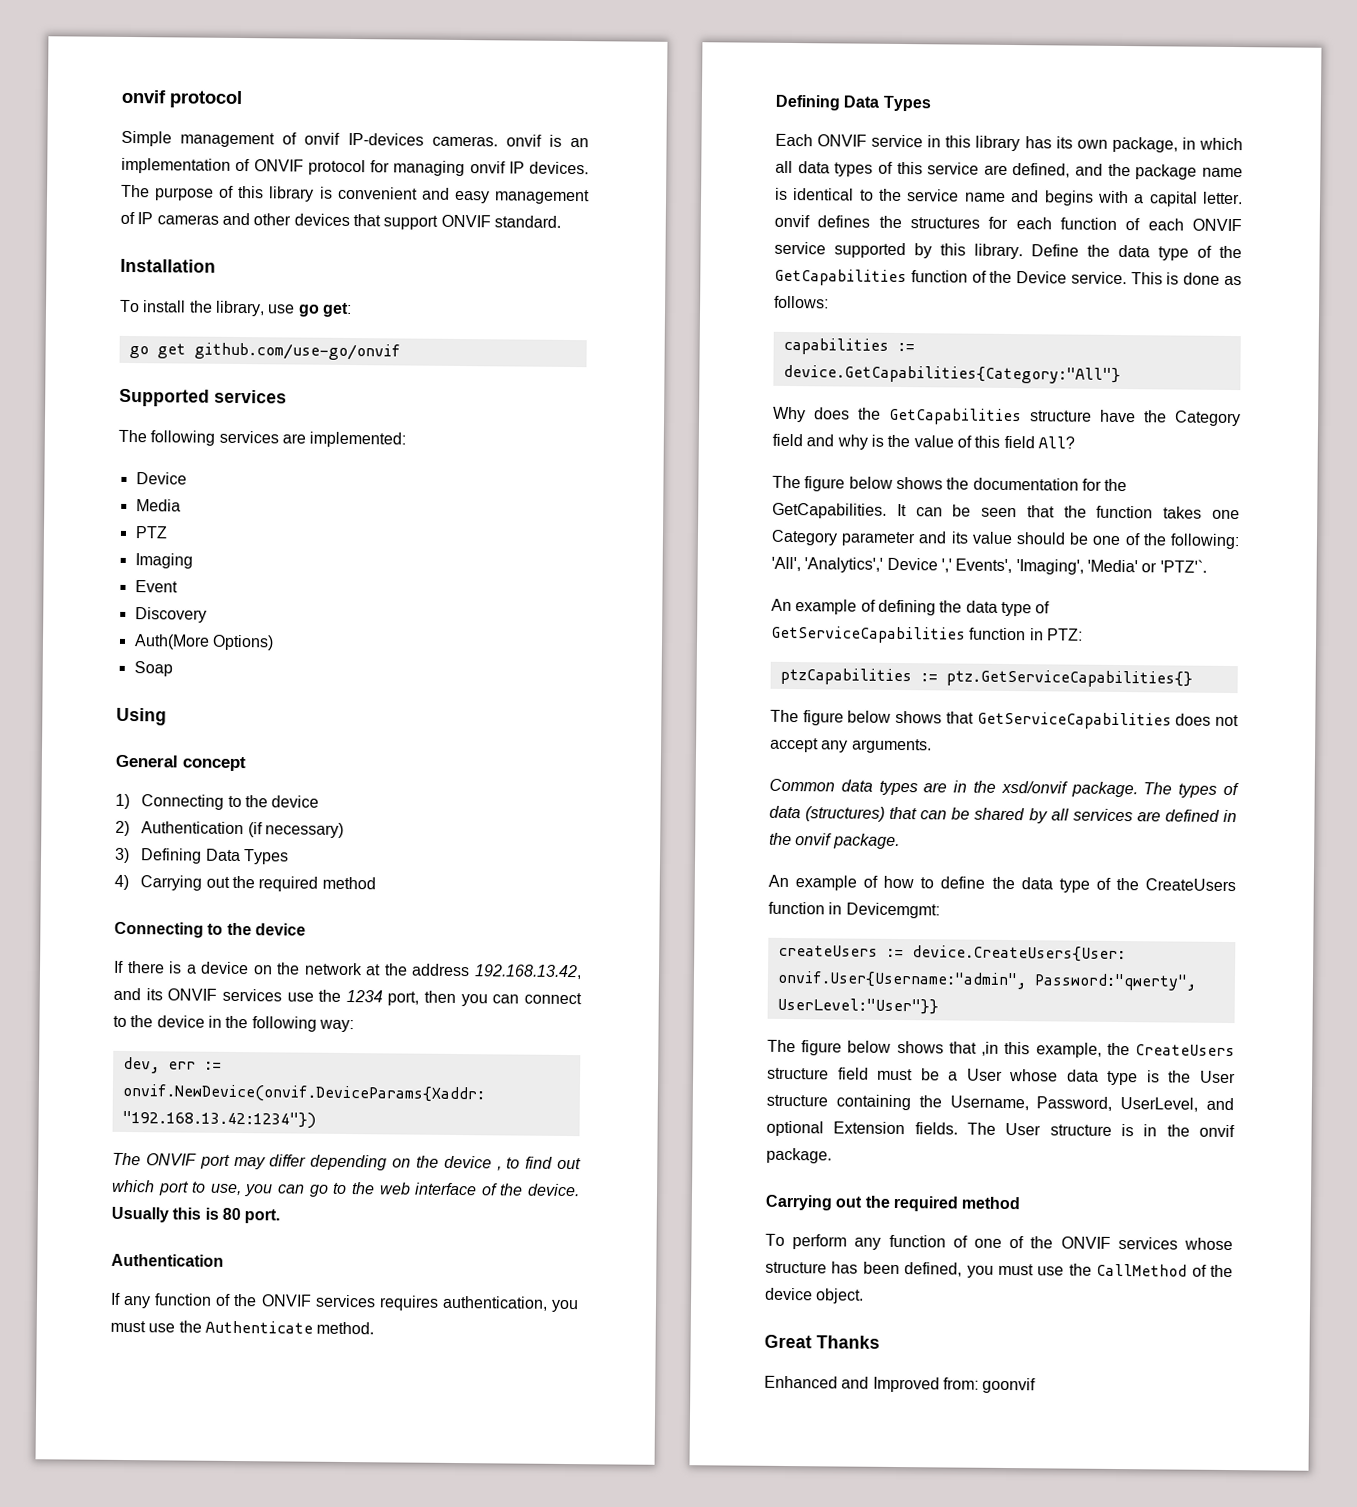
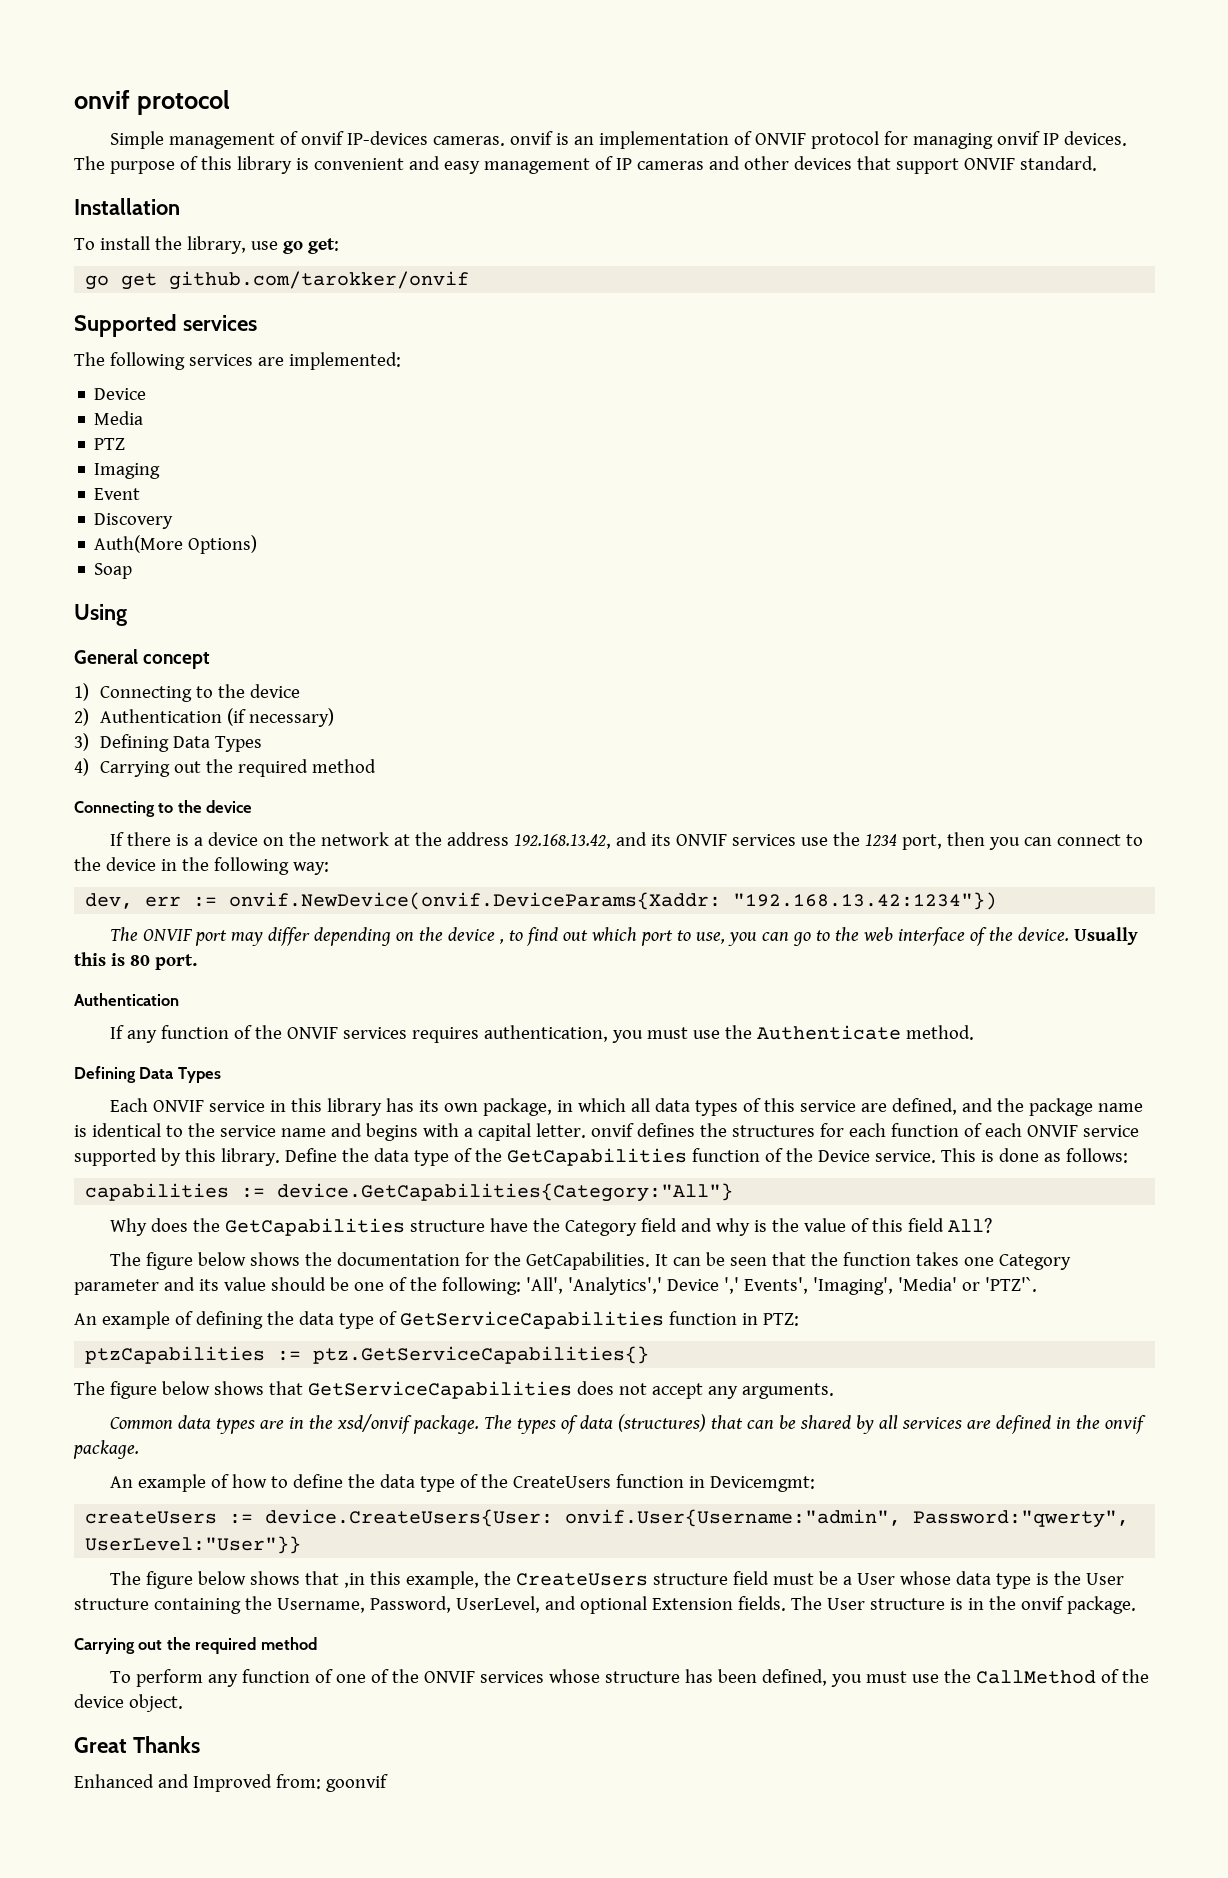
[193,342,401,361] github.com/use-go/onvif -> [169,271,470,290] github.com/tarokker/onvif

